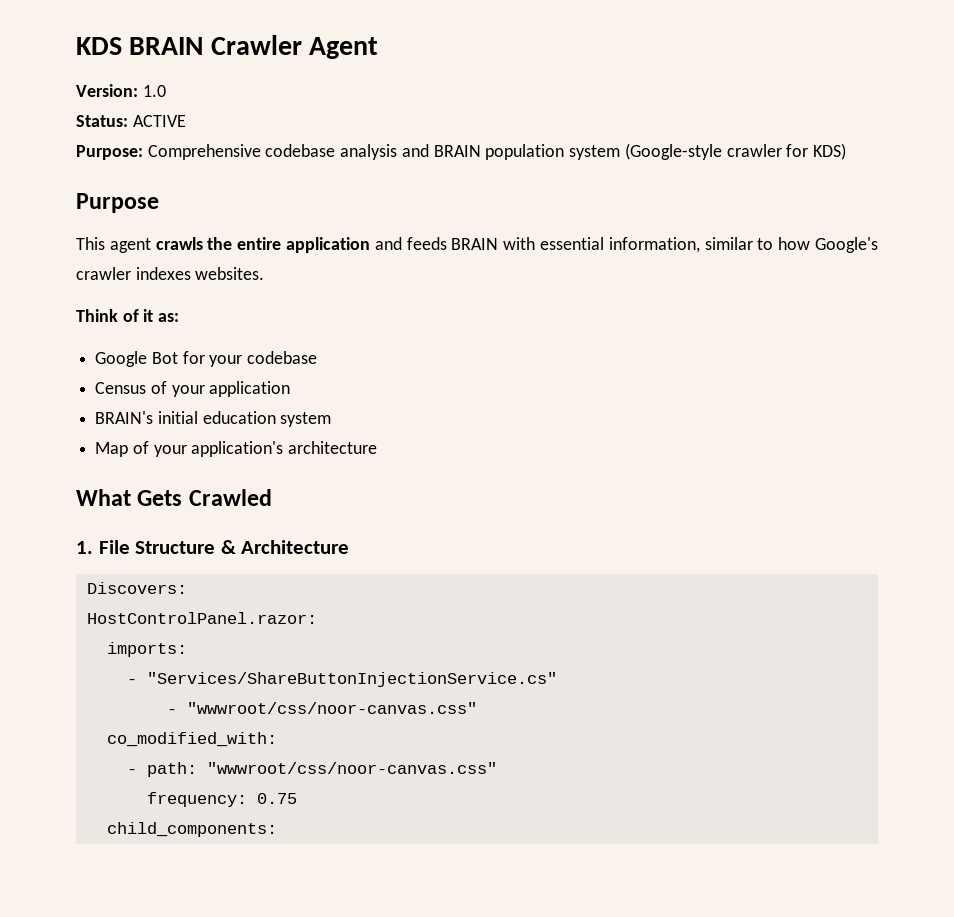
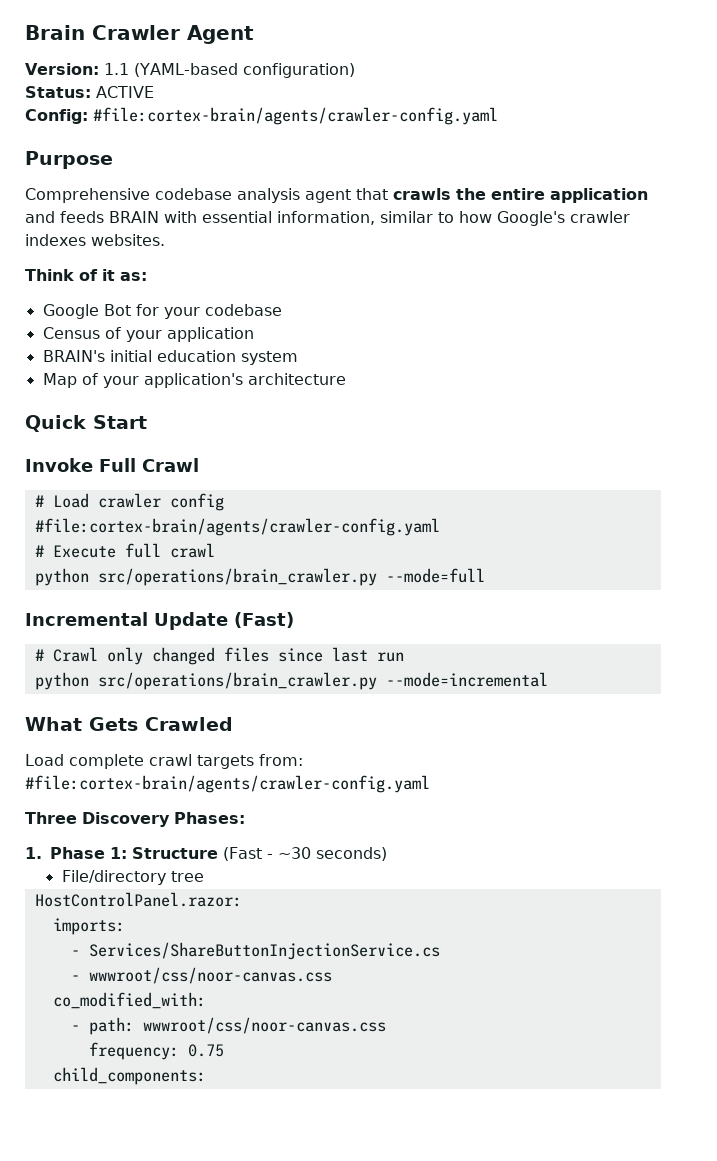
[76,37,204,55] KDS BRAIN -> [25,25,85,40] Brain
[142,85,166,97] 1.0 -> [103,63,355,78] 1.1 (YAML-based configuration)
[76,143,846,160] [76,193,159,213] [76,237,151,253] Purpose: Comprehensive codebase analysis and BRAIN population system (Google-style crawler for KDS) // Purpose // This agent -> [25,107,498,125] [25,151,113,169] [25,188,388,203] Config: #file:cortex-brain/agents/crawler-config.yaml // Purpose // Comprehensive codebase analysis agent that
[76,489,272,506] [76,540,350,554] [86,582,187,594] What Gets Crawled // 1. File Structure & Architecture // Discovers: -> [25,415,147,432] [25,458,199,472] [34,493,224,511] [34,518,440,536] [34,543,215,558] [34,568,485,586] [25,612,294,630] [34,647,404,665] [34,672,548,690] [25,717,233,731] [25,754,303,769] [25,775,430,793] [25,812,245,827] [25,847,387,861] [61,870,204,885] Quick Start // Invoke Full Crawl // # Load crawler config // #file:cortex-brain/agents/crawler-config.yaml // # Execute full crawl // python src/operations/brain_crawler.py --mode=full // Incremental Update (Fast) // # Crawl only changed files since last run // python src/operations/brain_crawler.py --mode=incremental // What Gets Crawled // Load complete crawl targets from: #file:cortex-brain/agents/crawler-config.yaml // Three Discovery Phases: // 1. Phase 1: Structure (Fast - ~30 seconds) // File/directory tree
[146,672,557,687] [166,702,477,714] "Services/ShareButtonInjectionService.cs" // - "wwwroot/css/noor-canvas.css" -> [88,942,440,960] [70,967,332,984] Services/ShareButtonInjectionService.cs // - wwwroot/css/noor-canvas.css
[206,762,497,774] "wwwroot/css/noor-canvas.css" -> [142,1017,386,1034] wwwroot/css/noor-canvas.css

